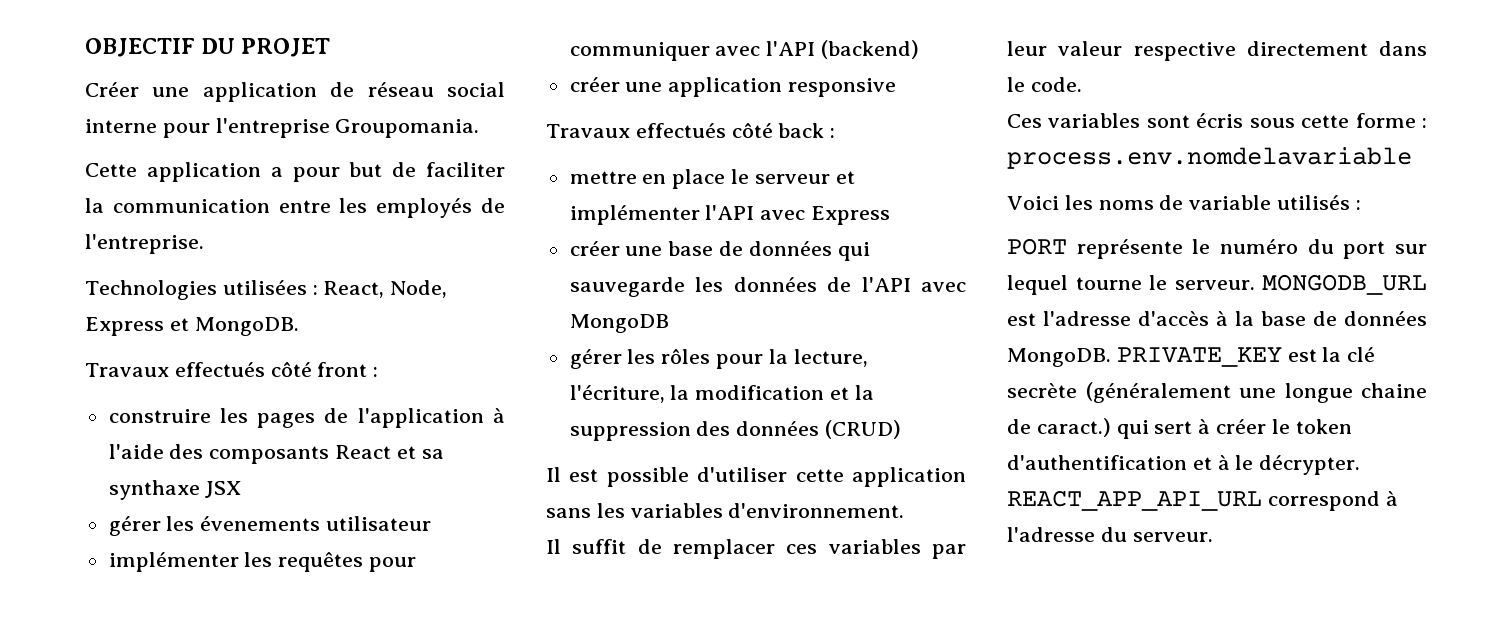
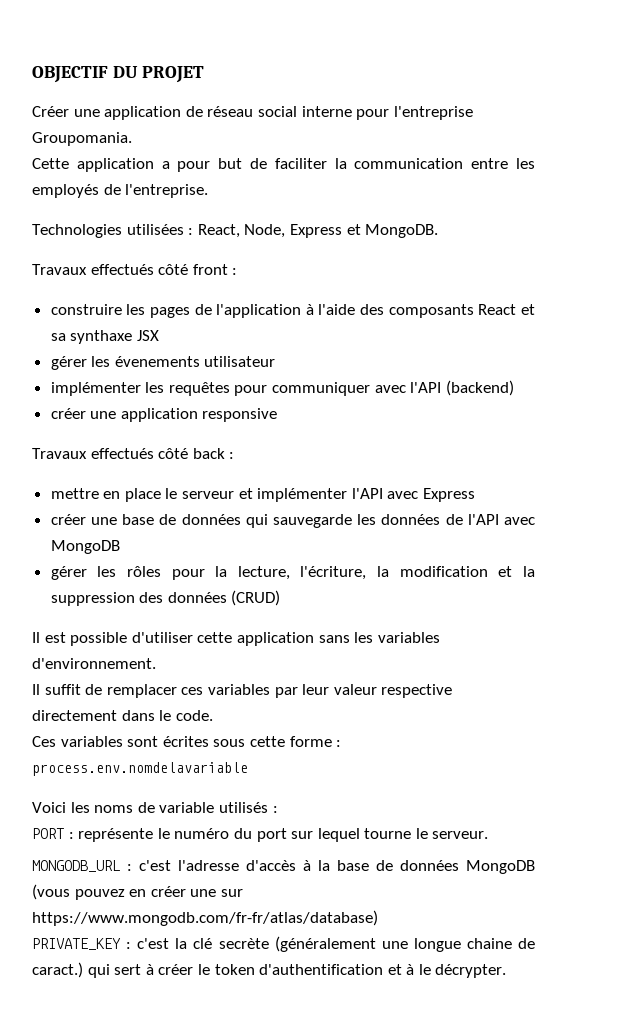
[1196,113,1244,128] écris -> [162,736,209,747] écrites
(1067, 246) none -> [68,832,74,839] :
[1262,274,1427,295] [1007,313,1036,326] MONGODB_URL est -> [32,860,171,872] // MONGODB_URL : c'est
[1007,347,1317,367] MongoDB. PRIVATE_KEY est -> [466,860,535,874] [32,884,243,900] [32,910,378,926] [32,938,170,950] MongoDB (vous pouvez en créer une sur https://www.mongodb.com/fr-fr/atlas/database) // PRIVATE_KEY : c'est
[1007,490,1398,511] [1007,527,1213,542] REACT_APP_API_URL correspond à l'adresse du serveur. -> (507, 971) none

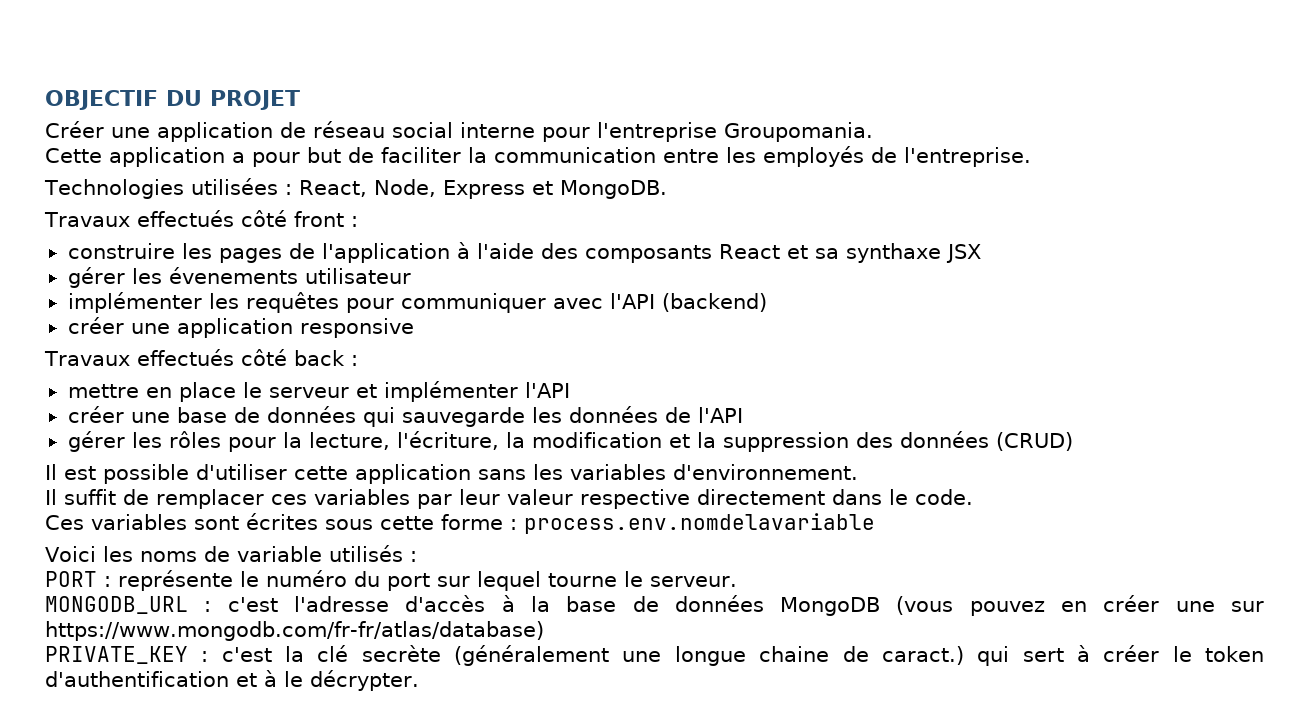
[387,488,476,502] avec Express -> (570, 390) none
[503,517,535,525] [50,540,120,554] avec MongoDB -> (743, 415) none

